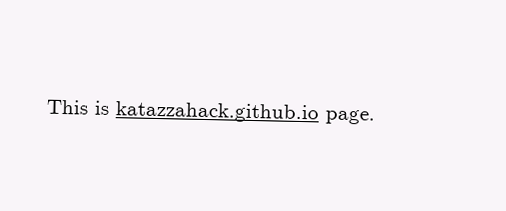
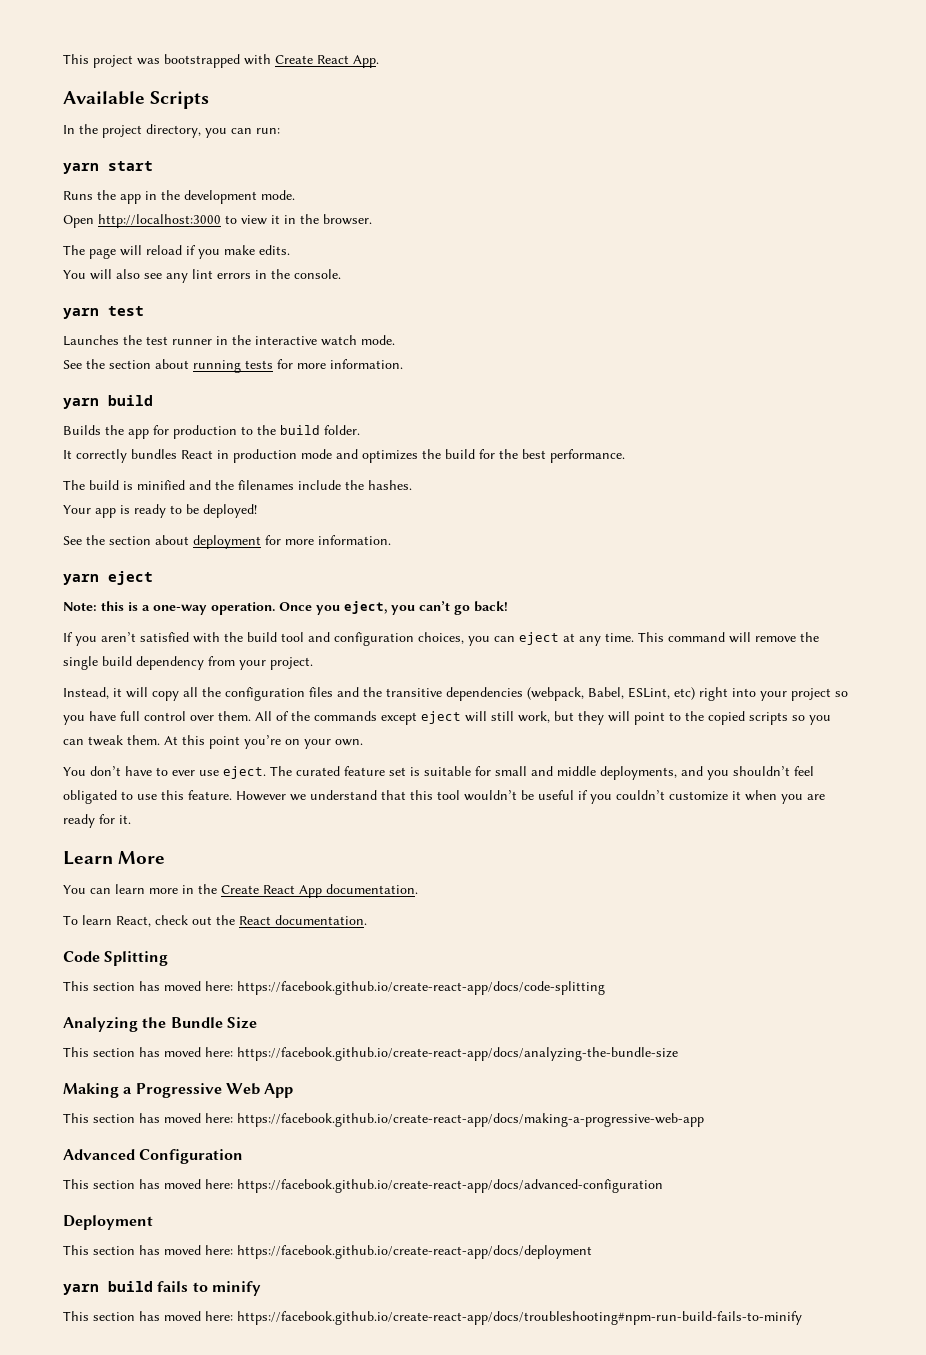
[46,99,375,125] This is katazzahack.github.io page. -> [63,54,379,68] [63,91,210,109] [63,124,280,138] [63,161,153,174] [63,190,295,204] [63,214,372,228] [63,245,290,259] [63,269,341,283] [63,306,144,319] [63,335,395,346] [63,359,403,373] [63,395,153,409] [63,425,360,439] [63,449,625,463] [63,480,412,490] [63,504,257,518] [63,535,391,549] [63,571,153,585] [63,601,508,615] [63,632,819,646] [63,656,313,670] [63,687,848,701] [63,711,831,725] [63,735,363,749] [63,766,814,780] [63,790,825,804] [63,814,131,828] [63,851,166,865] [63,884,418,898] [63,915,367,927] [63,951,169,966] [63,981,605,995] [63,1017,257,1032] [63,1047,678,1061] [63,1083,294,1098] [63,1113,704,1127] [63,1149,244,1164] [63,1179,663,1193] [63,1215,153,1230] [63,1245,592,1259] [63,1281,261,1296] [63,1311,802,1325] This project was bootstrapped with Create React App. // Available Scripts // In the project directory, you can run: // yarn start // Runs the app in the development mode. // Open http://localhost:3000 to view it in the browser. // The page will reload if you make edits. // You will also see any lint errors in the console. // yarn test // Launches the test runner in the interactive watch mode. // See the section about running tests for more information. // yarn build // Builds the app for production to the build folder. // It correctly bundles React in production mode and optimizes the build for the best performance. // The build is minified and the filenames include the hashes. // Your app is ready to be deployed! // See the section about deployment for more information. // yarn eject // Note: this is a one-way operation. Once you eject, you can’t go back! // If you aren’t satisfied with the build tool and configuration choices, you can eject at any time. This command will remove the single build dependency from your project. // Instead, it will copy all the configuration files and the transitive dependencies (webpack, Babel, ESLint, etc) right into your project so you have full control over them. All of the commands except eject will still work, but they will point to the copied scripts so you can tweak them. At this point you’re on your own. // You don’t have to ever use eject. The curated feature set is suitable for small and middle deployments, and you shouldn’t feel obligated to use this feature. However we understand that this tool wouldn’t be useful if you couldn’t customize it when you are ready for it. // Learn More // You can learn more in the Create React App documentation. // To learn React, check out the React documentation. // Code Splitting // This section has moved here: https://facebook.github.io/create-react-app/docs/code-splitting // Analyzing the Bundle Size // This section has moved here: https://facebook.github.io/create-react-app/docs/analyzing-the-bundle-size // Making a Progressive Web App // This section has moved here: https://facebook.github.io/create-react-app/docs/making-a-progressive-web-app // Advanced Configuration // This section has moved here: https://facebook.github.io/create-react-app/docs/advanced-configuration // Deployment // This section has moved here: https://facebook.github.io/create-react-app/docs/deployment // yarn build fails to minify // This section has moved here: https://facebook.github.io/create-react-app/docs/troubleshooting#npm-run-build-fails-to-minify

